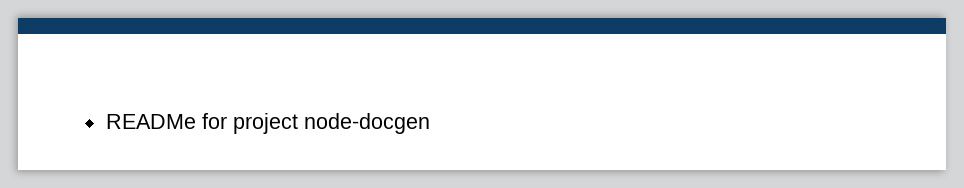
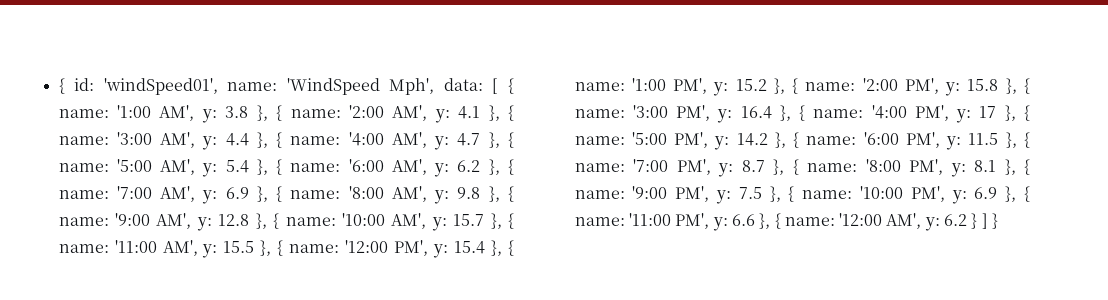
[105,113,430,134] READMe for project node-docgen -> [58,78,514,95] [58,105,514,123] [58,132,514,150] [58,159,514,177] [58,186,514,204] [58,213,514,231] [58,240,514,258] [574,78,1030,96] [574,105,1030,123] [574,132,1030,150] [574,159,1030,177] [574,186,1030,204] [574,213,999,231] { id: 'windSpeed01', name: 'WindSpeed Mph', data: [ { name: '1:00 AM', y: 3.8 }, { name: '2:00 AM', y: 4.1 }, { name: '3:00 AM', y: 4.4 }, { name: '4:00 AM', y: 4.7 }, { name: '5:00 AM', y: 5.4 }, { name: '6:00 AM', y: 6.2 }, { name: '7:00 AM', y: 6.9 }, { name: '8:00 AM', y: 9.8 }, { name: '9:00 AM', y: 12.8 }, { name: '10:00 AM', y: 15.7 }, { name: '11:00 AM', y: 15.5 }, { name: '12:00 PM', y: 15.4 }, { name: '1:00 PM', y: 15.2 }, { name: '2:00 PM', y: 15.8 }, { name: '3:00 PM', y: 16.4 }, { name: '4:00 PM', y: 17 }, { name: '5:00 PM', y: 14.2 }, { name: '6:00 PM', y: 11.5 }, { name: '7:00 PM', y: 8.7 }, { name: '8:00 PM', y: 8.1 }, { name: '9:00 PM', y: 7.5 }, { name: '10:00 PM', y: 6.9 }, { name: '11:00 PM', y: 6.6 }, { name: '12:00 AM', y: 6.2 } ] }

